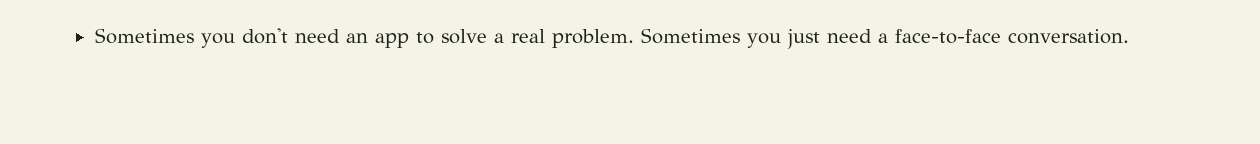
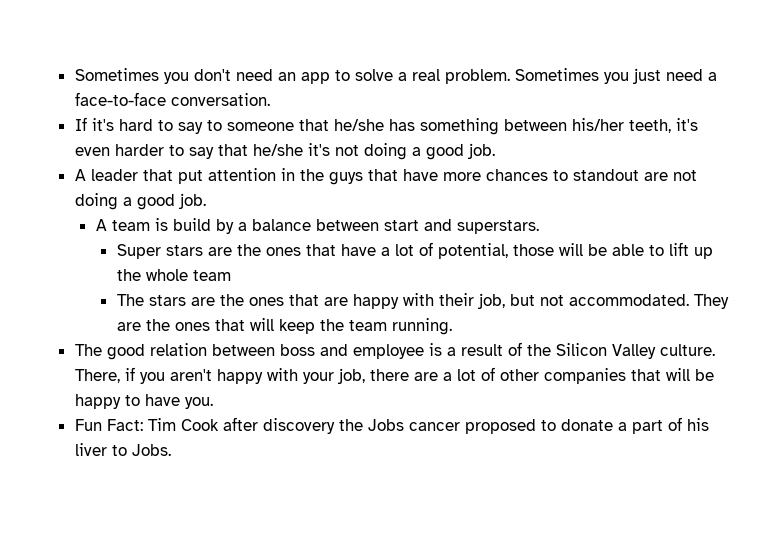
(1129, 36) none -> [74,117,698,135] [74,143,495,160] [74,168,697,185] [74,193,206,210] [95,218,539,234] [116,242,713,259] [116,269,231,281] [116,293,729,309] [116,318,452,335] [74,342,715,360] [74,367,714,384] [74,394,213,409] [74,417,709,434] [74,443,171,456] // If it's hard to say to someone that he/she has something between his/her teeth, it's even harder to say that he/she it's not doing a good job. // A leader that put attention in the guys that have more chances to standout are not doing a good job. // A team is build by a balance between start and superstars. // Super stars are the ones that have a lot of potential, those will be able to lift up the whole team // The stars are the ones that are happy with their job, but not accommodated. They are the ones that will keep the team running. // The good relation between boss and employee is a result of the Silicon Valley culture. There, if you aren't happy with your job, there are a lot of other companies that will be happy to have you. // Fun Fact: Tim Cook after discovery the Jobs cancer proposed to donate a part of his liver to Jobs.

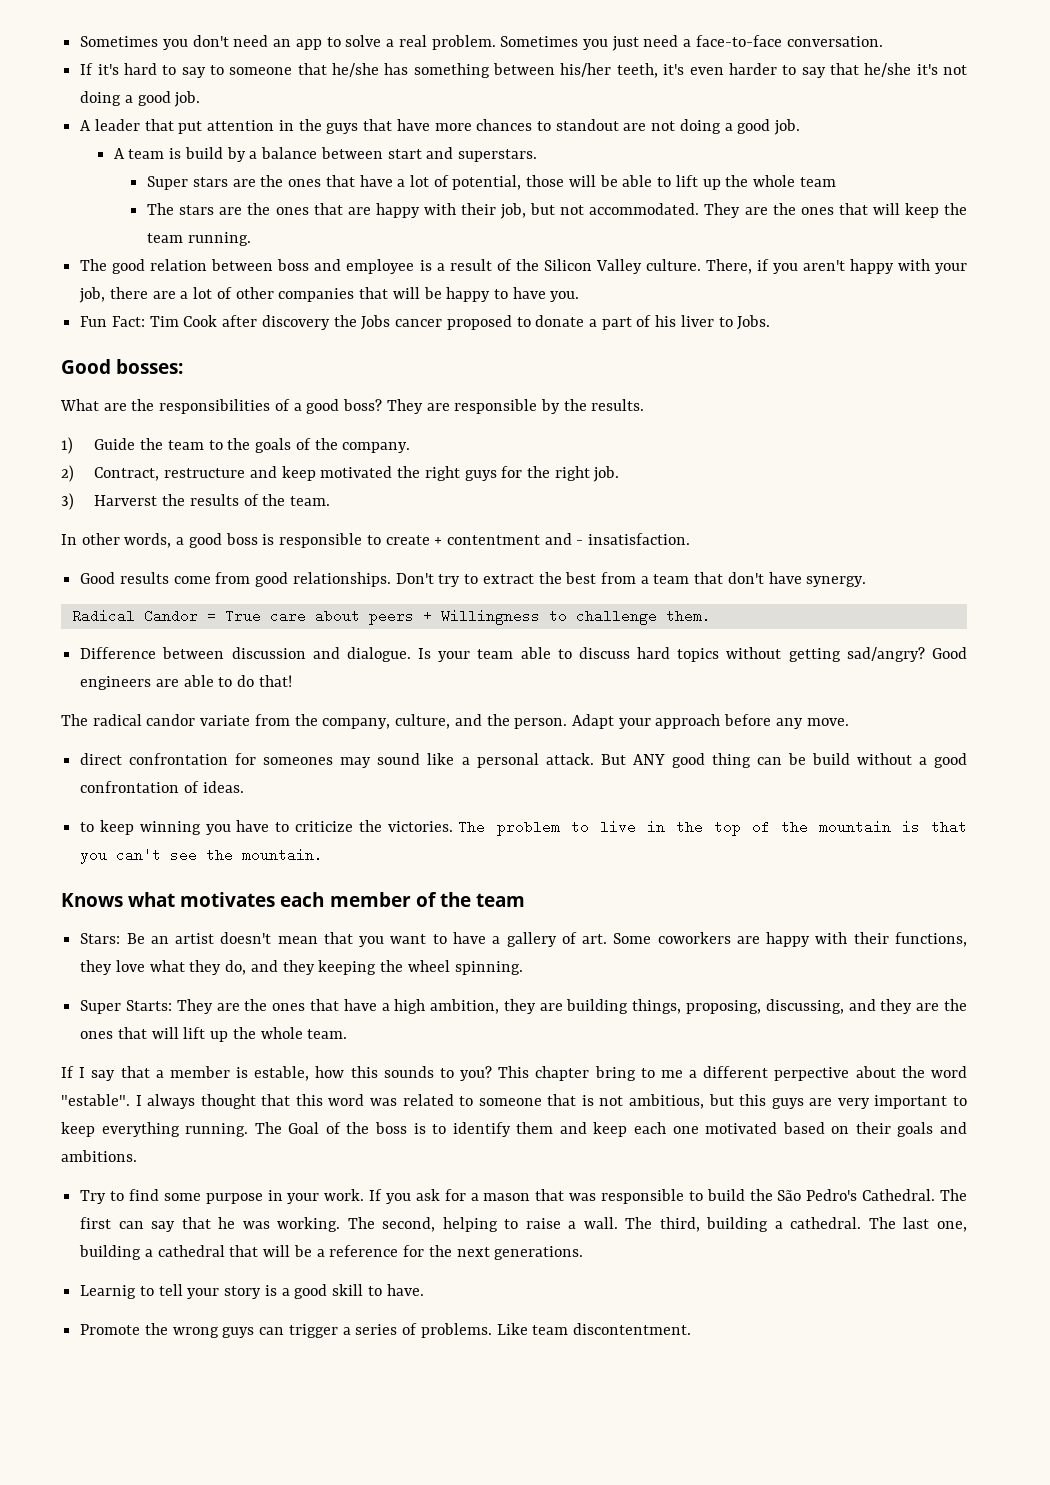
(171, 450) none -> [61,359,184,374] [60,399,645,414] [61,437,411,454] [61,465,620,482] [61,493,331,510] [61,533,691,548] [80,572,867,587] [71,609,711,625] [80,647,967,662] [80,675,292,690] [61,714,849,729] [80,753,967,768] [80,781,244,793] [80,820,967,836] [80,848,324,864] [61,892,525,907] [80,932,967,947] [80,960,523,975] [80,999,968,1014] [80,1027,348,1042] [61,1066,967,1081] [61,1094,967,1109] [61,1122,967,1137] [61,1150,137,1162] [80,1189,967,1204] [80,1217,968,1232] [79,1245,584,1260] [80,1284,424,1299] [80,1323,691,1338] // Good bosses: // What are the responsibilities of a good boss? They are responsible by the results. // 1) Guide the team to the goals of the company. // 2) Contract, restructure and keep motivated the right guys for the right job. // 3) Harverst the results of the team. // In other words, a good boss is responsible to create + contentment and - insatisfaction. // Good results come from good relationships. Don't try to extract the best from a team that don't have synergy. // Radical Candor = True care about peers + Willingness to challenge them. // Difference between discussion and dialogue. Is your team able to discuss hard topics without getting sad/angry? Good engineers are able to do that! // The radical candor variate from the company, culture, and the person. Adapt your approach before any move. // direct confrontation for someones may sound like a personal attack. But ANY good thing can be build without a good confrontation of ideas. // to keep winning you have to criticize the victories. The problem to live in the top of the mountain is that you can't see the mountain. // Knows what motivates each member of the team // Stars: Be an artist doesn't mean that you want to have a gallery of art. Some coworkers are happy with their functions, they love what they do, and they keeping the wheel spinning. // Super Starts: They are the ones that have a high ambition, they are building things, proposing, discussing, and they are the ones that will lift up the whole team. // If I say that a member is estable, how this sounds to you? This chapter bring to me a different perpective about the word "estable". I always thought that this word was related to someone that is not ambitious, but this guys are very important to keep everything running. The Goal of the boss is to identify them and keep each one motivated based on their goals and ambitions. // Try to find some purpose in your work. If you ask for a mason that was responsible to build the São Pedro's Cathedral. The first can say that he was working. The second, helping to raise a wall. The third, building a cathedral. The last one, building a cathedral that will be a reference for the next generations. // Learnig to tell your story is a good skill to have. // Promote the wrong guys can trigger a series of problems. Like team discontentment.

